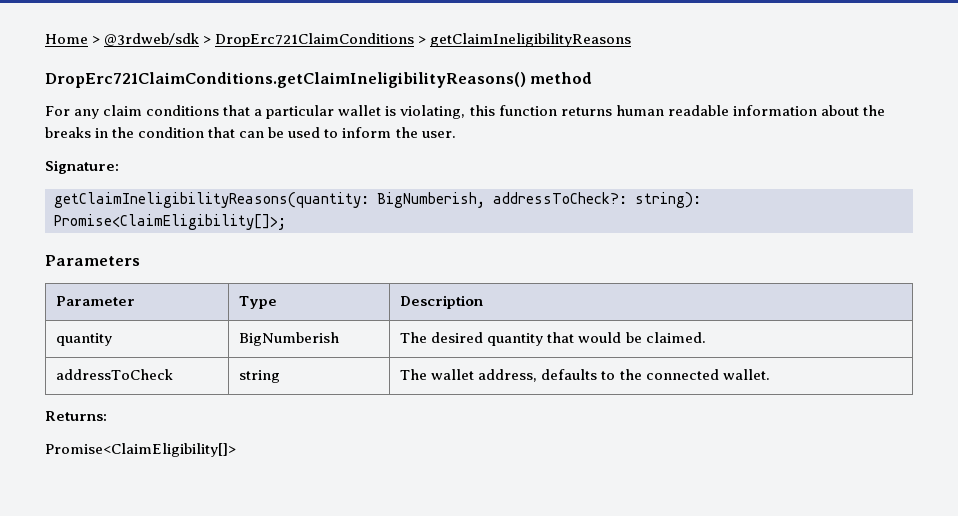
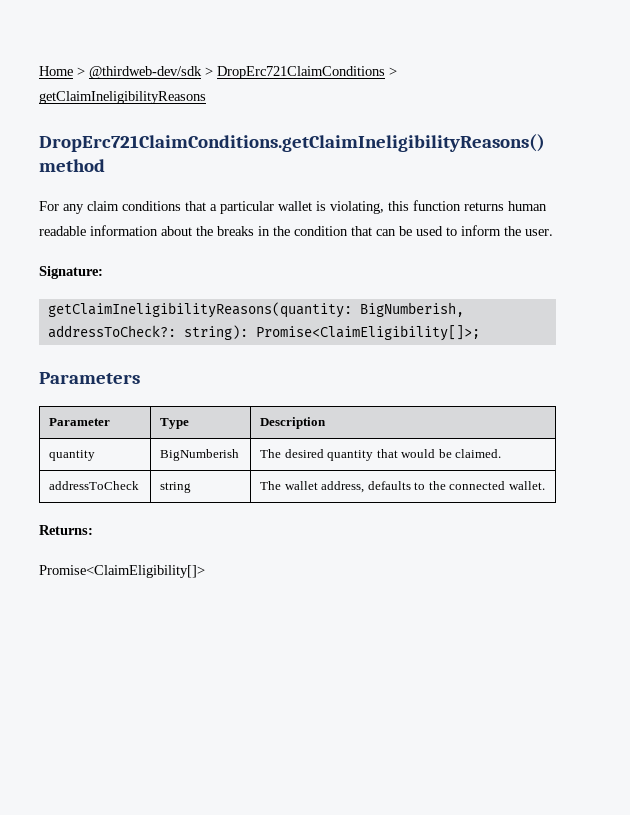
[104,33,200,46] @3rdweb/sdk -> [89,66,202,79] @thirdweb-dev/sdk

